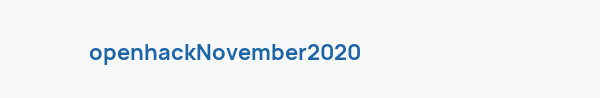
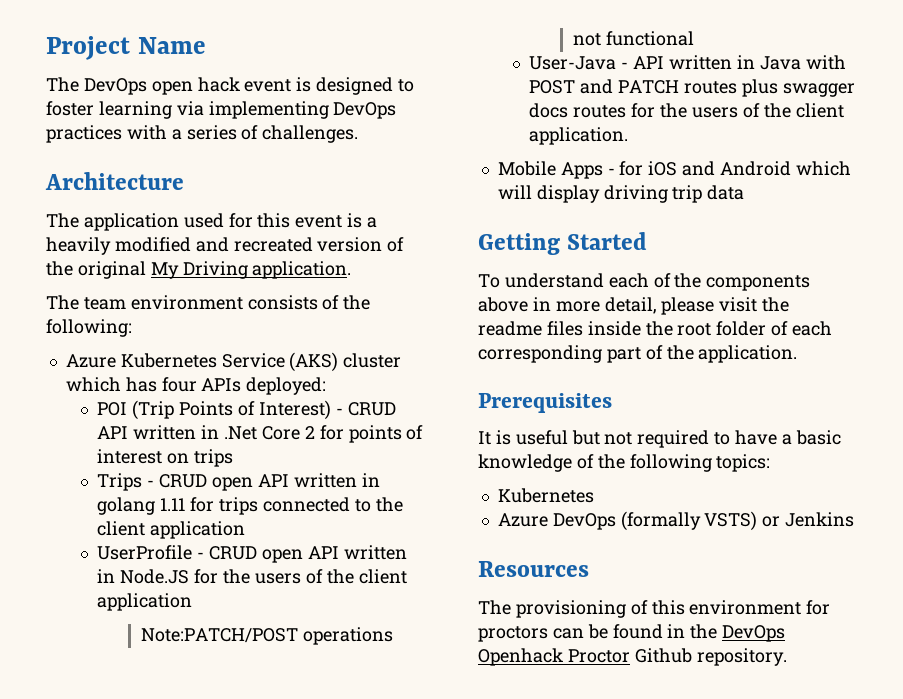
[89,44,361,65] openhackNovember2020 -> [46,36,206,60] [46,77,415,95] [46,101,397,119] [46,125,359,143] [45,172,184,190] [46,213,378,231] [46,237,405,255] [46,261,352,279] [46,295,371,310] [46,319,132,337] [65,352,402,372] [65,377,327,395] [97,400,396,420] [97,425,424,443] [97,449,234,467] [97,473,380,491] [97,497,403,515] [97,521,246,539] [97,545,407,563] [97,569,407,584] [97,593,193,611] [141,627,393,645] [573,31,694,46] [529,55,846,70] [529,79,855,97] [529,103,844,118] [529,127,629,145] [497,161,851,179] [497,185,745,203] [478,232,648,255] [478,273,811,291] [478,297,790,315] [478,321,833,336] [478,345,798,363] [478,393,612,413] [478,430,841,448] [478,454,771,472] [497,488,594,503] [497,511,855,531] [478,561,589,577] [478,600,831,618] [478,624,786,642] [478,648,787,666] Project Name // The DevOps open hack event is designed to foster learning via implementing DevOps practices with a series of challenges. // Architecture // The application used for this event is a heavily modified and recreated version of the original My Driving application. // The team environment consists of the following: // Azure Kubernetes Service (AKS) cluster which has four APIs deployed: // POI (Trip Points of Interest) - CRUD API written in .Net Core 2 for points of interest on trips // Trips - CRUD open API written in golang 1.11 for trips connected to the client application // UserProfile - CRUD open API written in Node.JS for the users of the client application // Note:PATCH/POST operations not functional // User-Java - API written in Java with POST and PATCH routes plus swagger docs routes for the users of the client application. // Mobile Apps - for iOS and Android which will display driving trip data // Getting Started // To understand each of the components above in more detail, please visit the readme files inside the root folder of each corresponding part of the application. // Prerequisites // It is useful but not required to have a basic knowledge of the following topics: // Kubernetes // Azure DevOps (formally VSTS) or Jenkins // Resources // The provisioning of this environment for proctors can be found in the DevOps Openhack Proctor Github repository.

